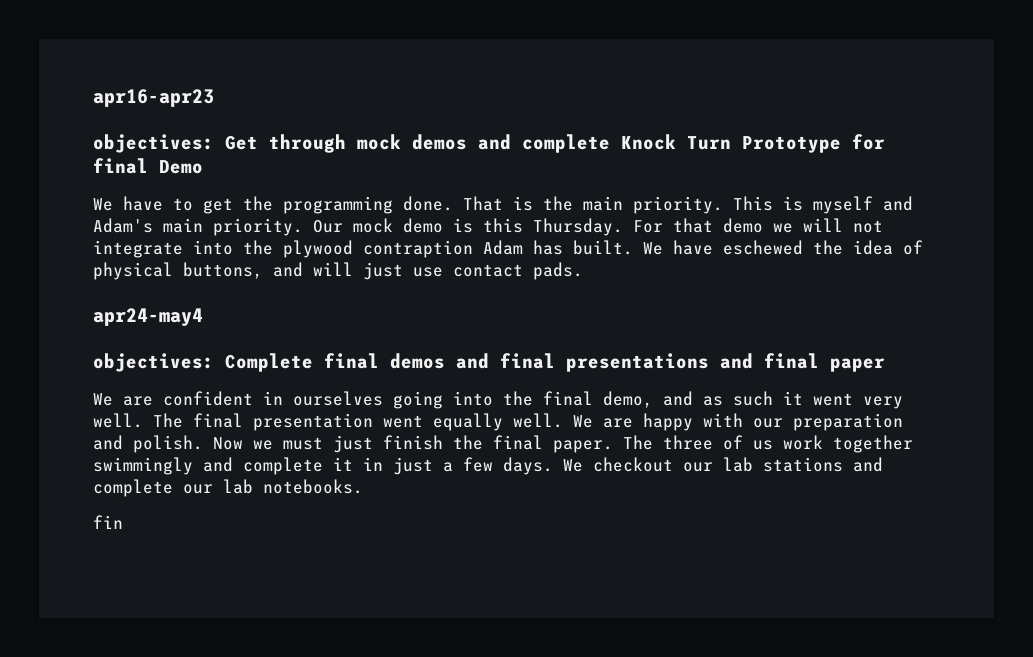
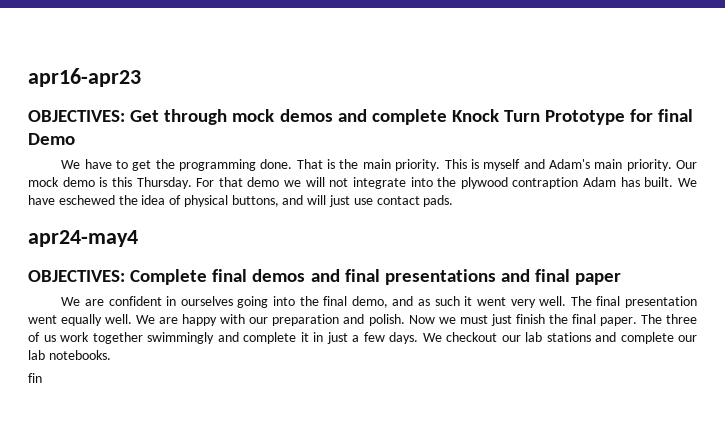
[93,134,214,153] objectives: -> [28,110,125,122] OBJECTIVES:
[93,353,214,372] objectives: -> [28,270,125,282] OBJECTIVES:

